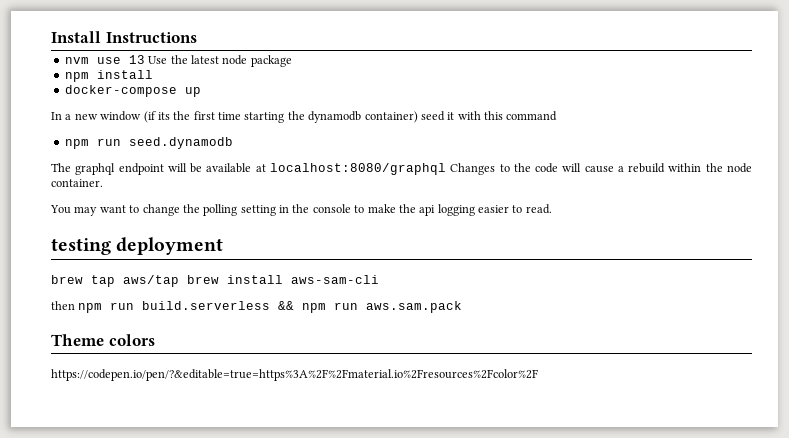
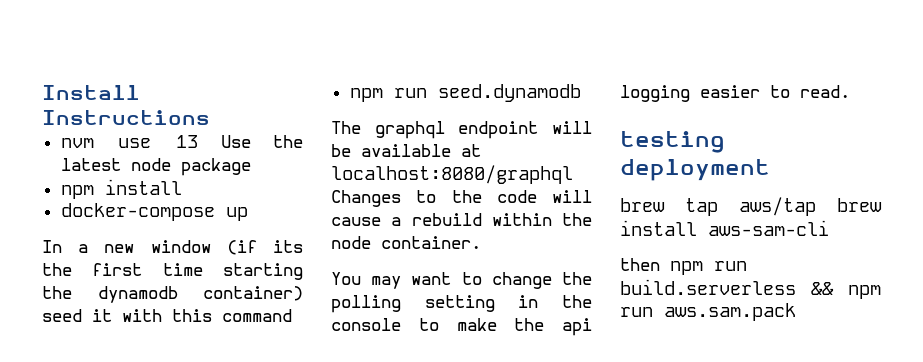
[51,334,155,346] [51,369,538,381] // Theme colors // https://codepen.io/pen/?&editable=true=https%3A%2F%2Fmaterial.io%2Fresources%2Fcolor%2F -> (796, 312) none

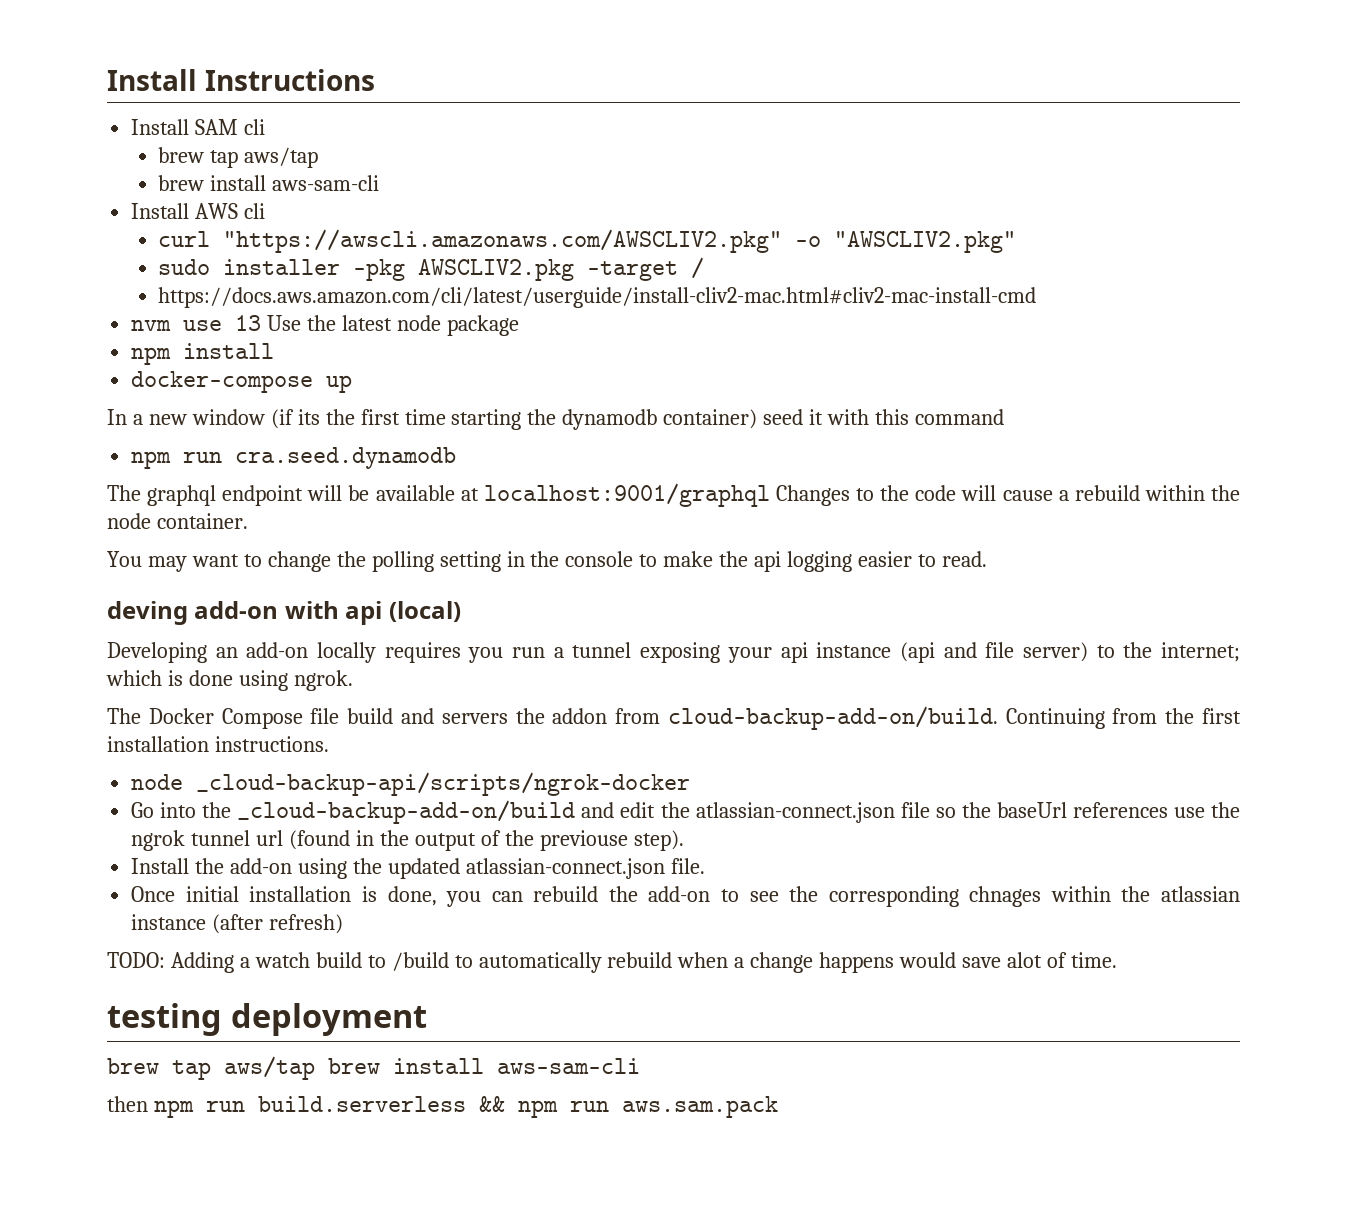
(210, 117) none -> [131,119,266,135] [158,147,319,168] [158,175,380,191] [131,203,266,219] [158,229,1017,253] [158,257,705,281] [158,287,1037,308] // Install SAM cli // brew tap aws/tap // brew install aws-sam-cli // Install AWS cli // curl "https://awscli.amazonaws.com/AWSCLIV2.pkg" -o "AWSCLIV2.pkg" // sudo installer -pkg AWSCLIV2.pkg -target / // https://docs.aws.amazon.com/cli/latest/userguide/install-cliv2-mac.html#cliv2-mac-install-cmd
[437,84,581,102] seed.dynamodb -> [235,447,457,469] cra.seed.dynamodb
[331,165,573,184] localhost:8080/graphql -> [483,483,770,507] localhost:9001/graphql
(850, 91) none -> [107,601,461,625] [107,642,1241,663] [106,670,353,691] [107,706,1241,730] [107,736,329,752] [131,772,691,796] [131,800,1240,824] [131,830,684,851] [131,858,705,879] [131,886,1241,907] [131,914,344,934] [107,952,1117,973] // deving add-on with api (local) // Developing an add-on locally requires you run a tunnel exposing your api instance (api and file server) to the internet; which is done using ngrok. // The Docker Compose file build and servers the addon from cloud-backup-add-on/build. Continuing from the first installation instructions. // node _cloud-backup-api/scripts/ngrok-docker // Go into the _cloud-backup-add-on/build and edit the atlassian-connect.json file so the baseUrl references use the ngrok tunnel url (found in the output of the previouse step). // Install the add-on using the updated atlassian-connect.json file. // Once initial installation is done, you can rebuild the add-on to see the corresponding chnages within the atlassian instance (after refresh) // TODO: Adding a watch build to /build to automatically rebuild when a change happens would save alot of time.

